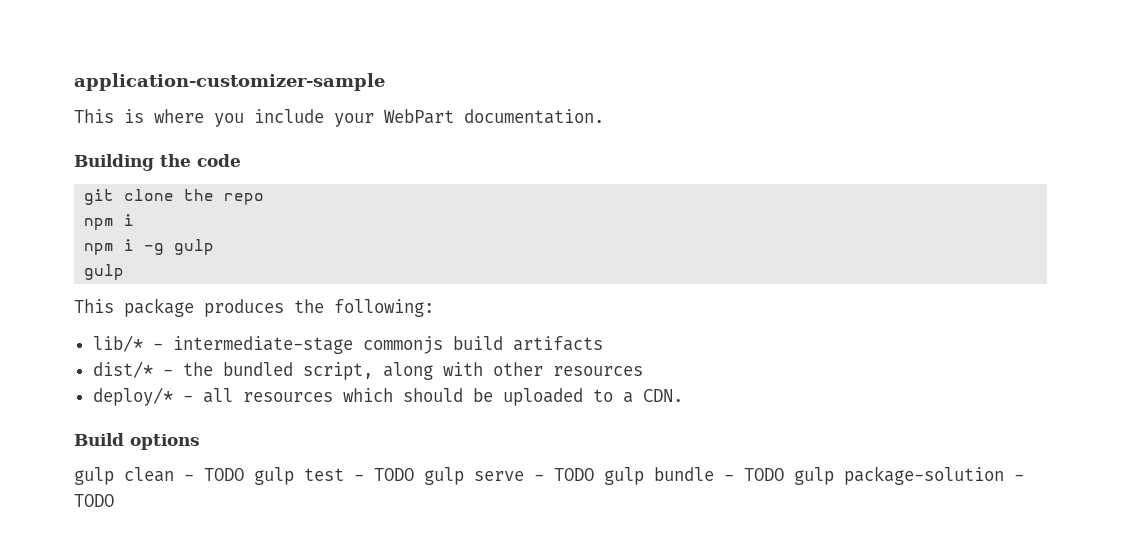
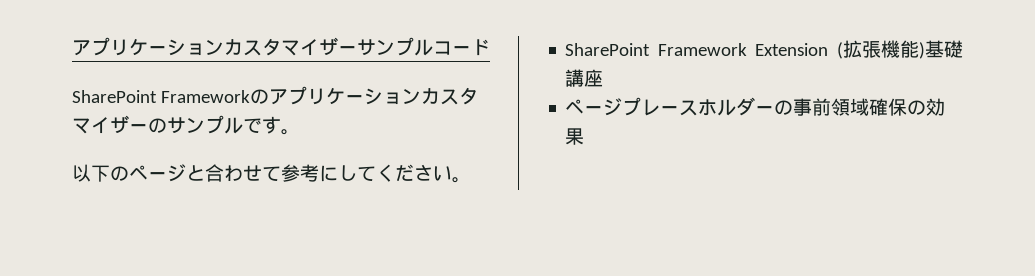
[74,73,385,91] [74,109,604,127] [74,154,241,171] [84,189,265,205] [84,214,135,230] [84,239,215,255] [84,264,125,280] [74,298,434,317] [92,335,603,354] [92,361,643,380] [92,387,683,406] [74,433,200,450] [74,466,1024,485] [74,494,114,507] application-customizer-sample // This is where you include your WebPart documentation. // Building the code // git clone the repo // npm i // npm i -g gulp // gulp // This package produces the following: // lib/* - intermediate-stage commonjs build artifacts // dist/* - the bundled script, along with other resources // deploy/* - all resources which should be uploaded to a CDN. // Build options // gulp clean - TODO gulp test - TODO gulp serve - TODO gulp bundle - TODO gulp package-solution - TODO -> [72,37,490,56] [72,86,478,105] [72,115,300,135] [72,164,471,183] [565,40,963,59] [565,69,604,87] [565,97,946,116] [565,128,585,145] アプリケーションカスタマイザーサンプルコード // SharePoint Frameworkのアプリケーションカスタマイザーのサンプルです。 // 以下のページと合わせて参考にしてください。 // SharePoint Framework Extension (拡張機能)基礎講座 // ページプレースホルダーの事前領域確保の効果

